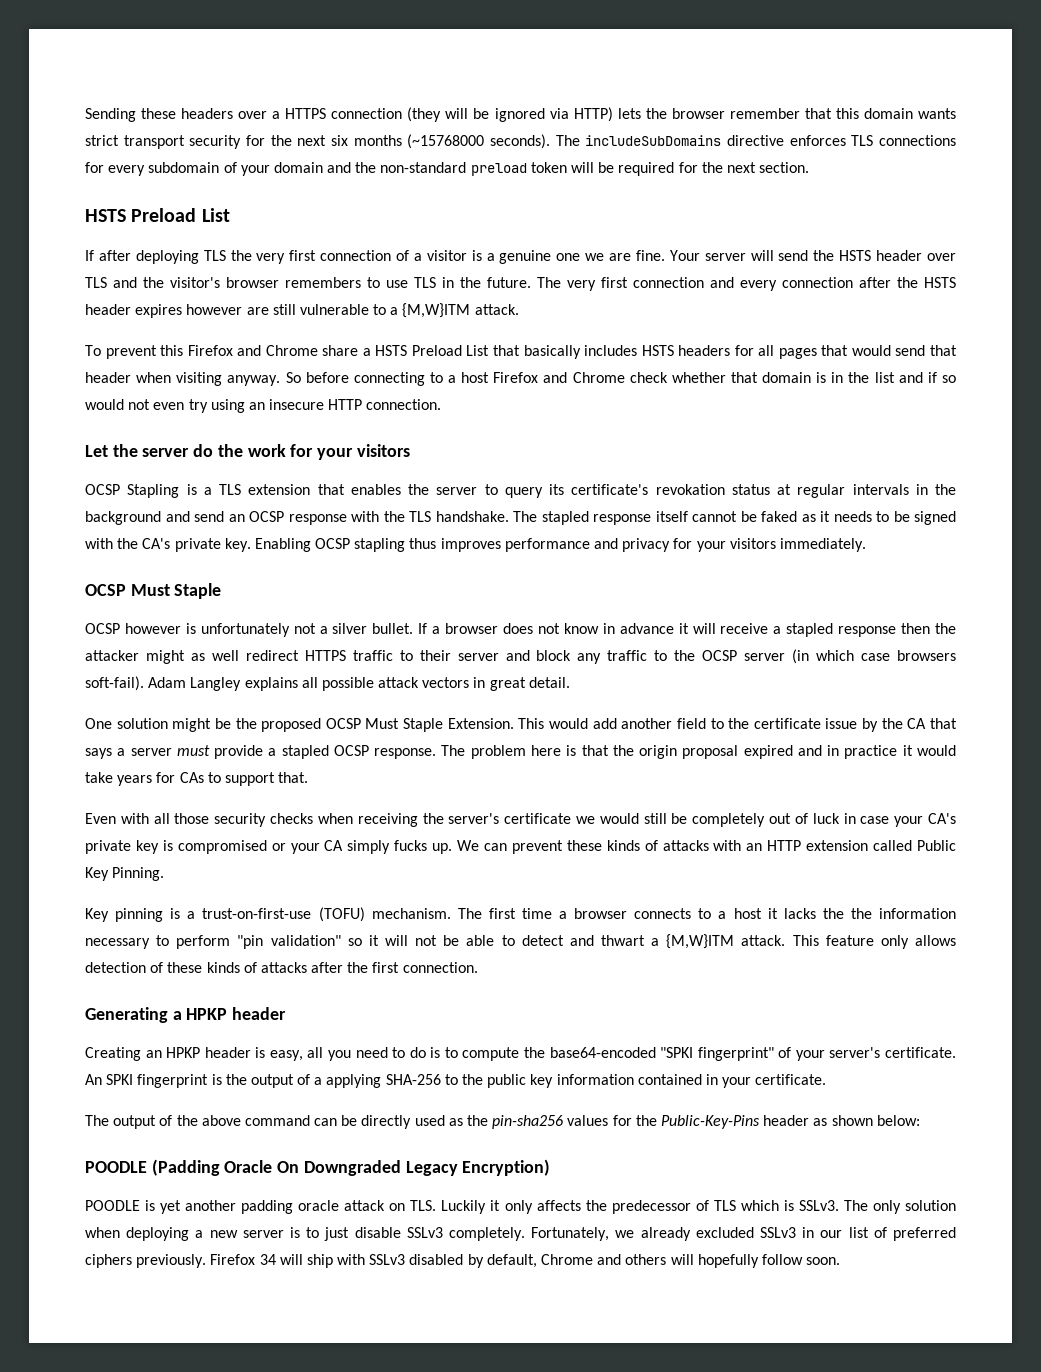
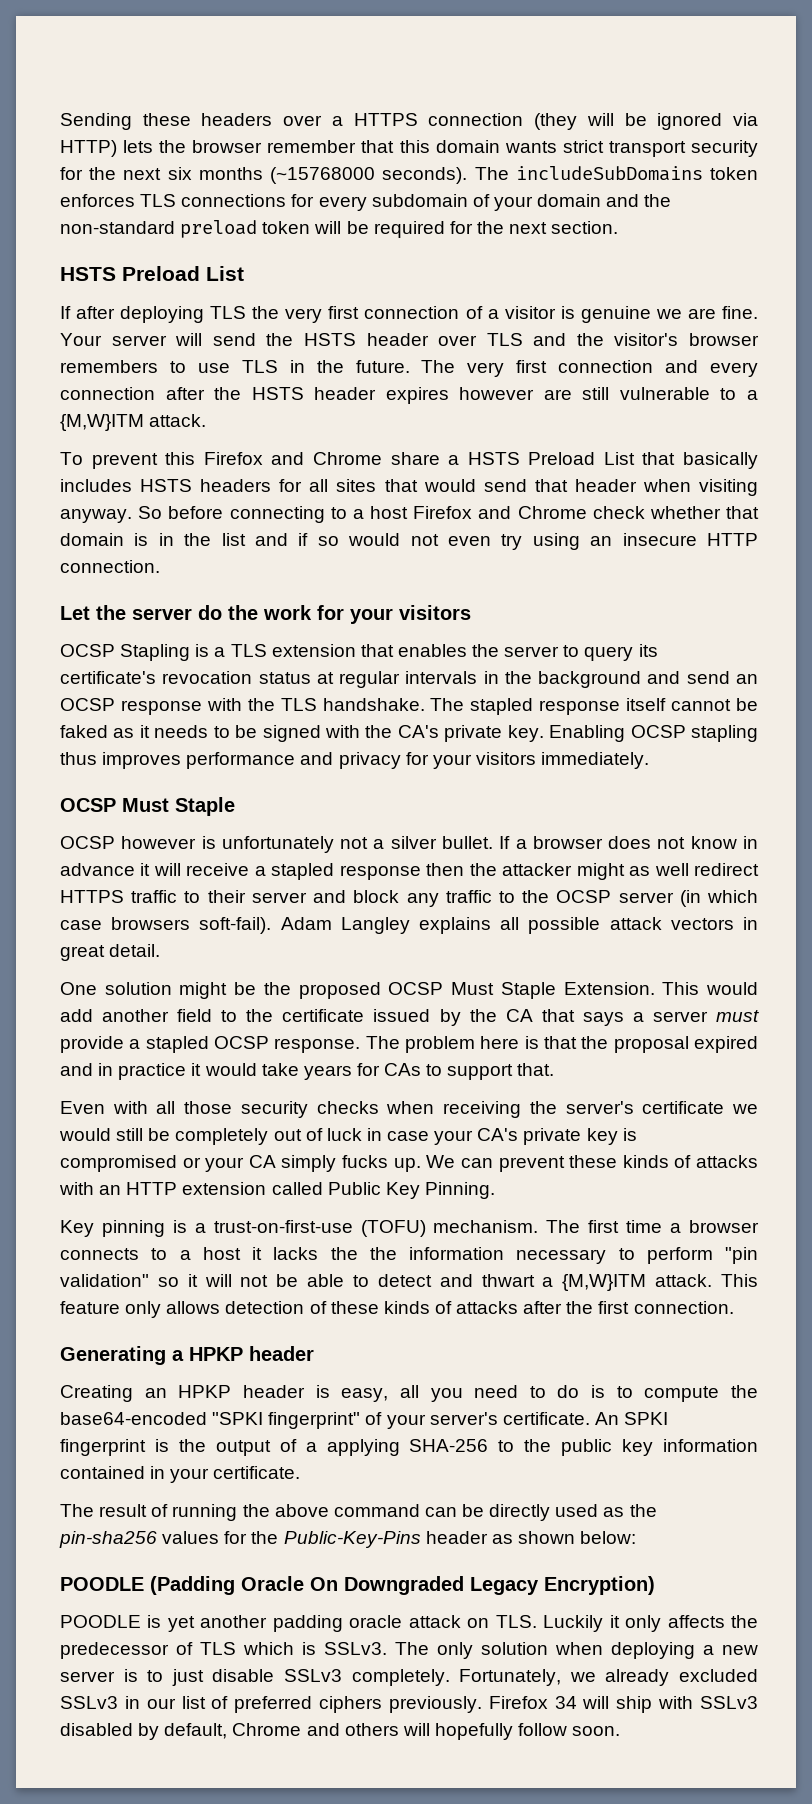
[727,135,784,146] directive -> [710,167,758,180] token
[486,250,581,264] a genuine one -> [580,306,651,323] genuine
[778,348,817,359] pages -> [336,479,377,492] sites
[655,484,725,495] revokation -> [162,671,253,684] revocation
[825,718,858,729] issue -> [373,1009,431,1022] issued
[639,745,678,759] origin -> (609, 1042) none
[113,1115,173,1129] output of -> [99,1504,238,1521] result of running

